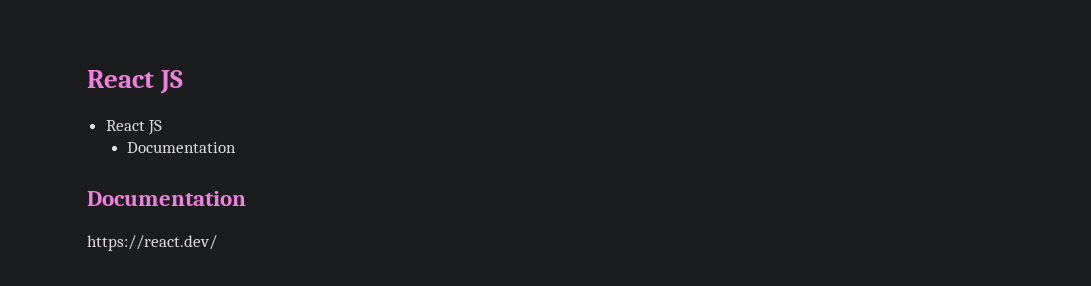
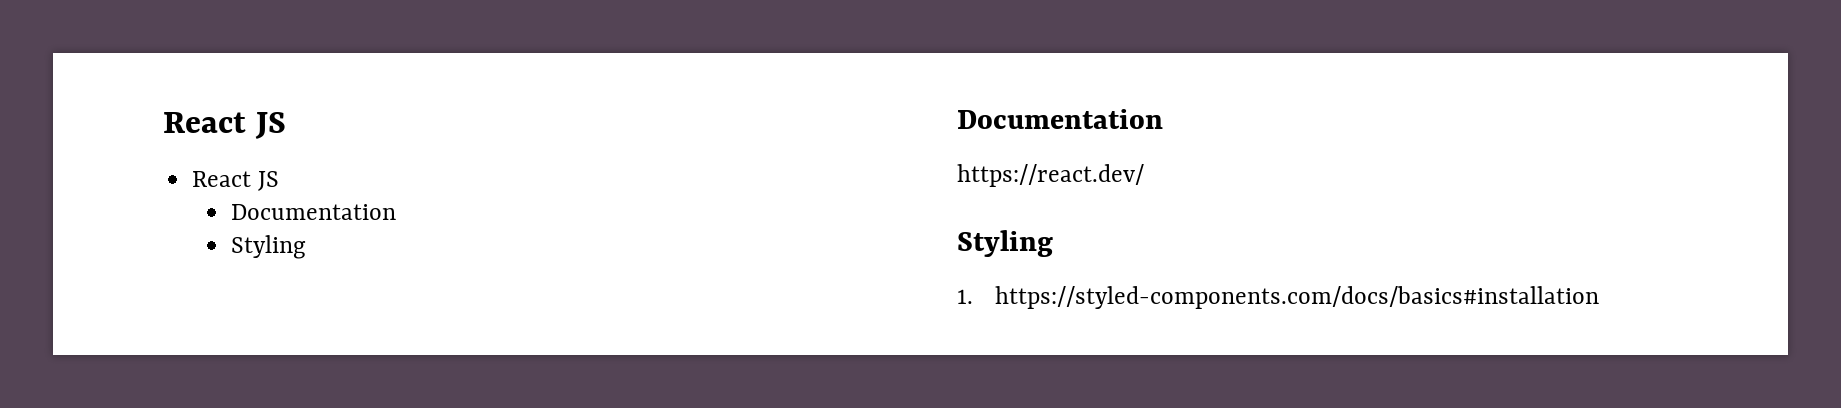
(236, 147) none -> [230,235,306,259] // Styling
(217, 243) none -> [957,230,1053,257] [957,286,1600,309] // Styling // 1. https://styled-components.com/docs/basics#installation

